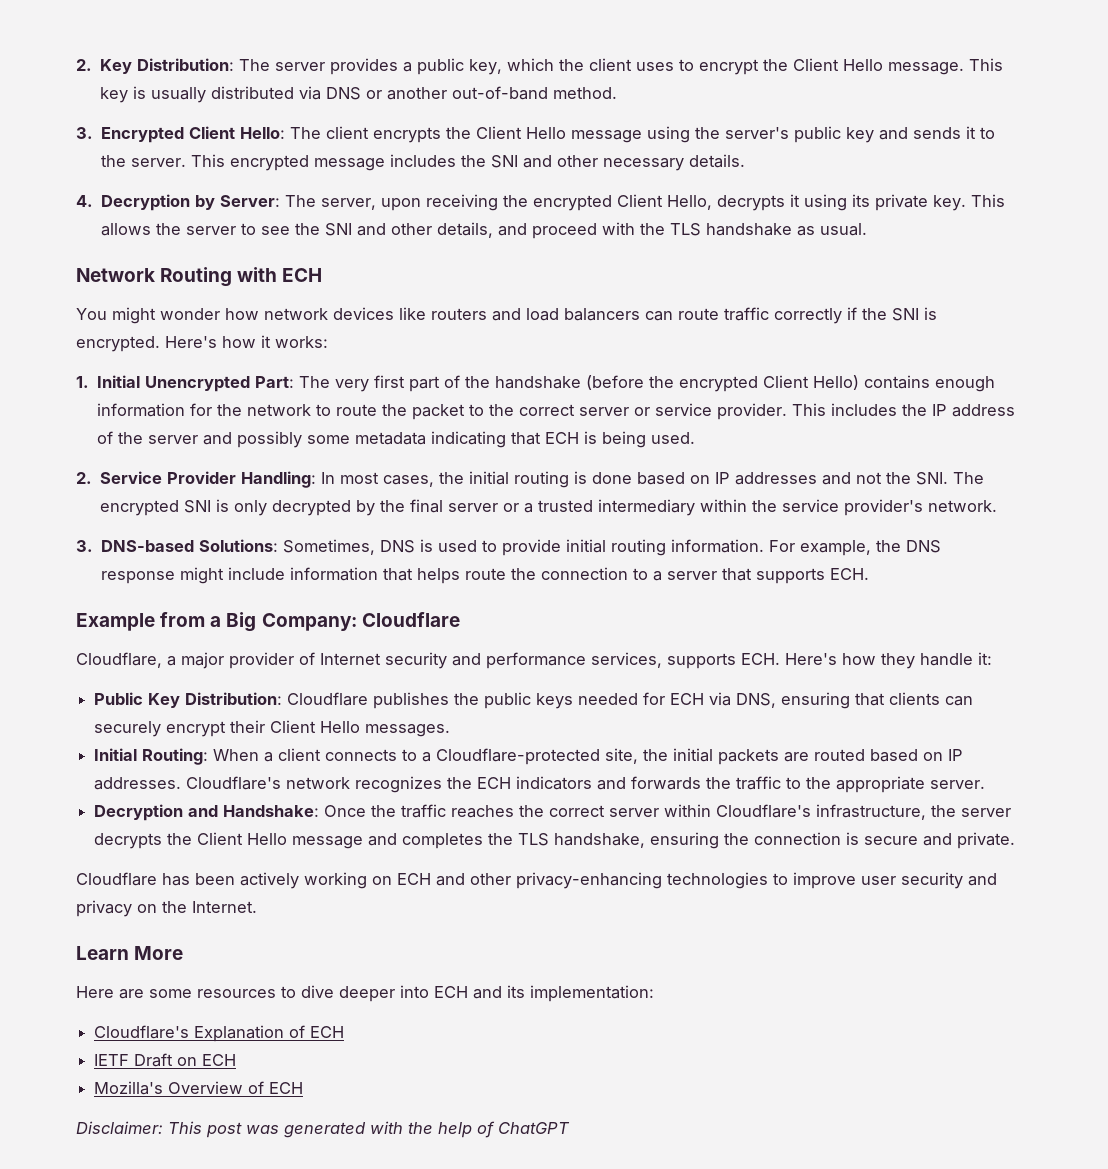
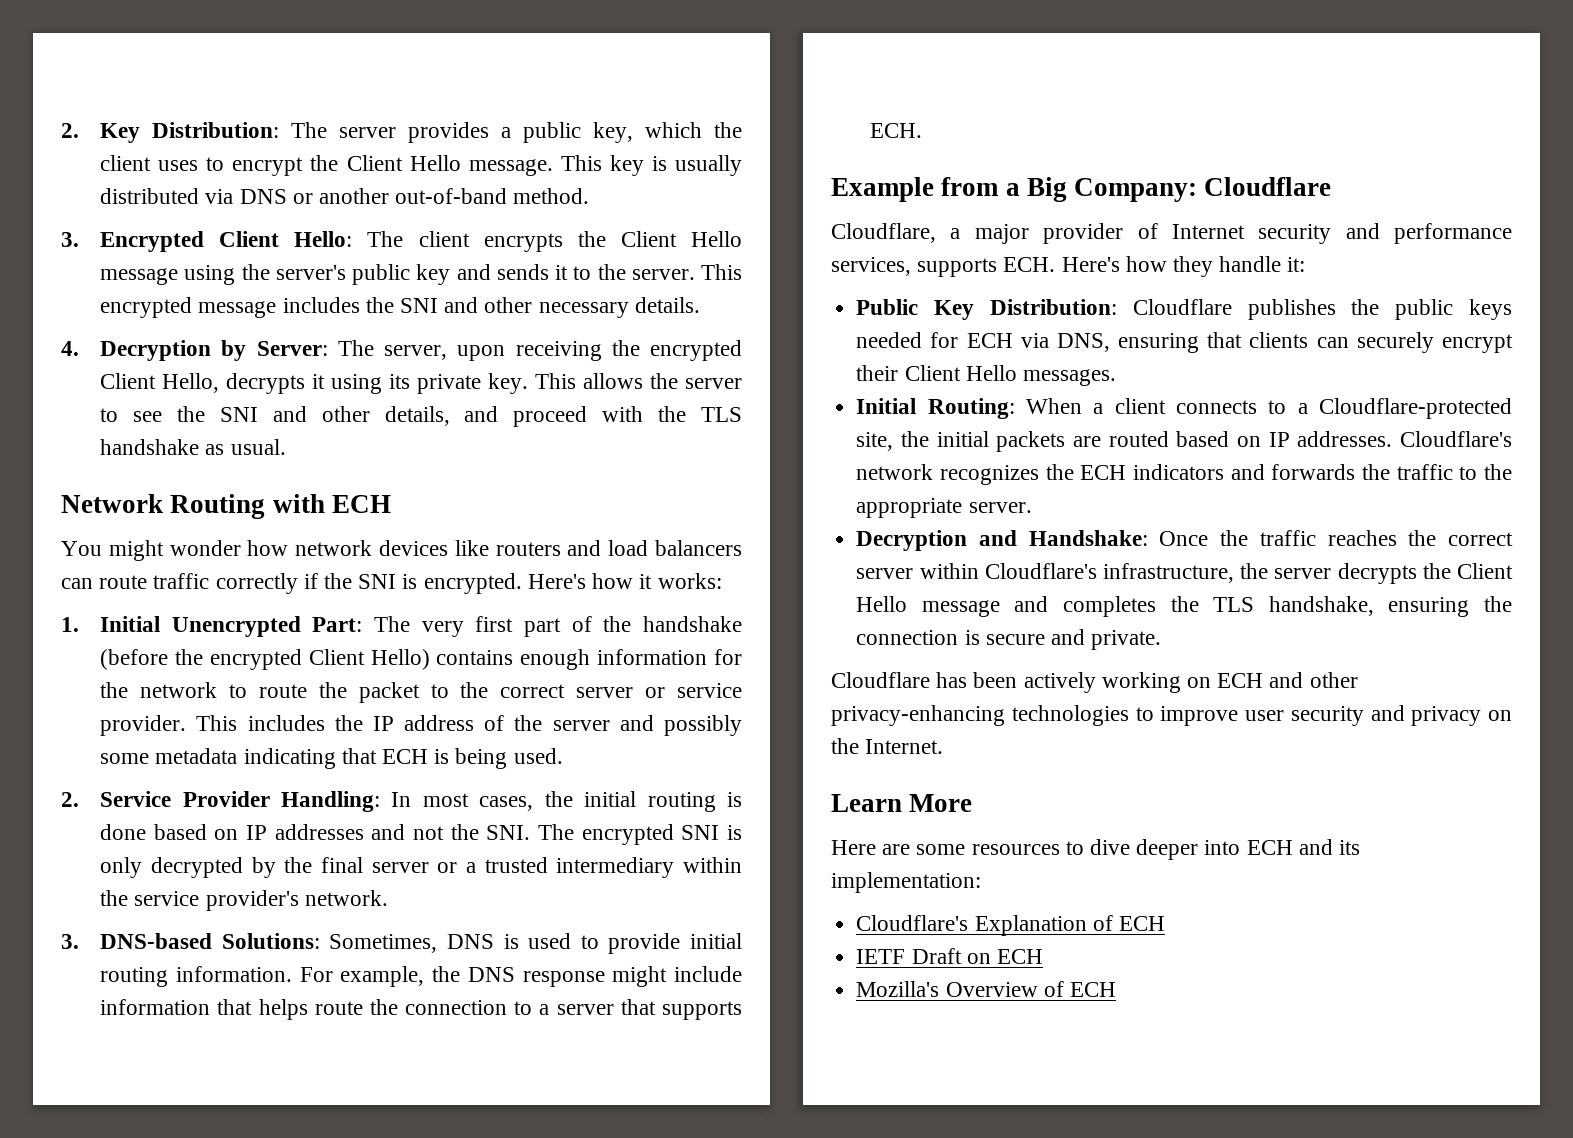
[76,1121,570,1138] // Disclaimer: This post was generated with the help of ChatGPT -> (1116, 989) none

